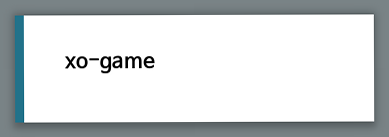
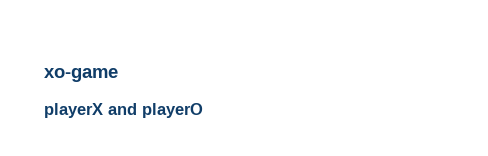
(156, 64) none -> [44,103,203,118] // playerX and playerO

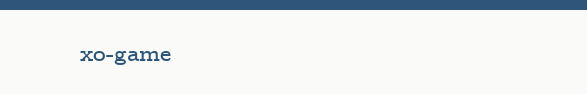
[44,103,203,118] // playerX and playerO -> (171, 57) none

